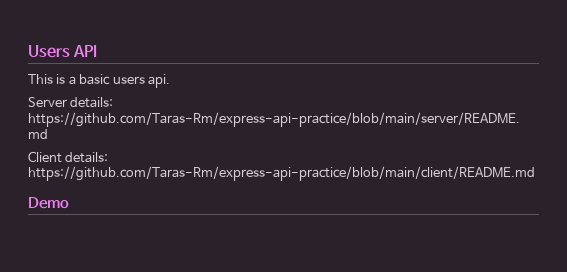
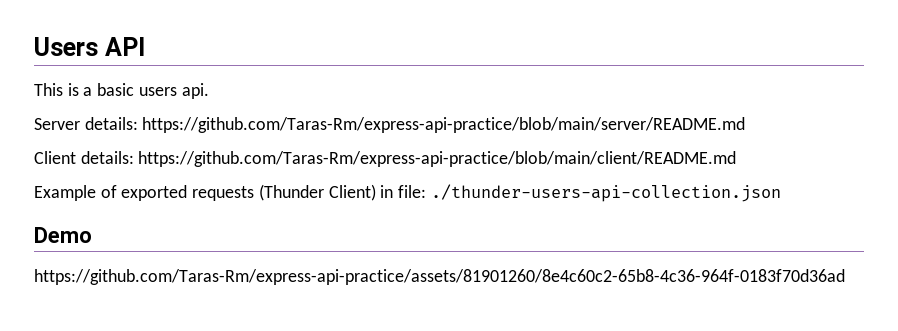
(535, 173) none -> [34,184,781,202] // Example of exported requests (Thunder Client) in file: ./thunder-users-api-collection.json
(69, 203) none -> [34,269,845,285] // https://github.com/Taras-Rm/express-api-practice/assets/81901260/8e4c60c2-65b8-4c36-964f-0183f70d36ad

